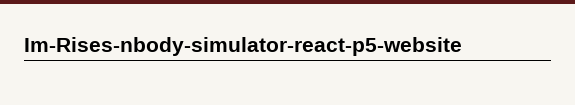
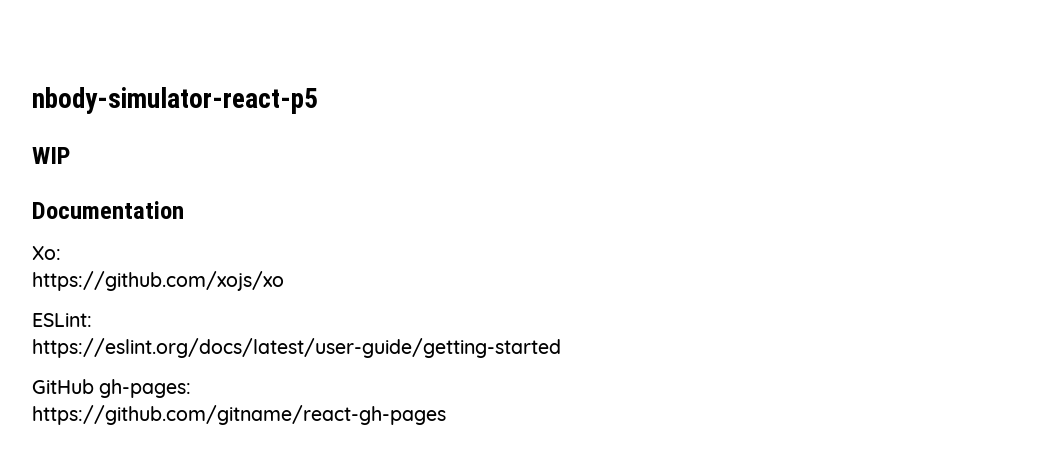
[24,37,462,56] Im-Rises-nbody-simulator-react-p5-website -> [32,87,318,114] [32,147,70,164] [32,201,184,219] [32,246,61,260] [32,271,284,291] [32,313,92,327] [32,338,561,358] [32,379,192,398] [32,405,446,425] nbody-simulator-react-p5 // WIP // Documentation // Xo: // https://github.com/xojs/xo // ESLint: // https://eslint.org/docs/latest/user-guide/getting-started // GitHub gh-pages: // https://github.com/gitname/react-gh-pages

